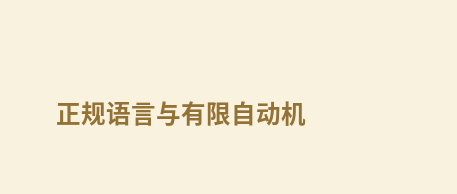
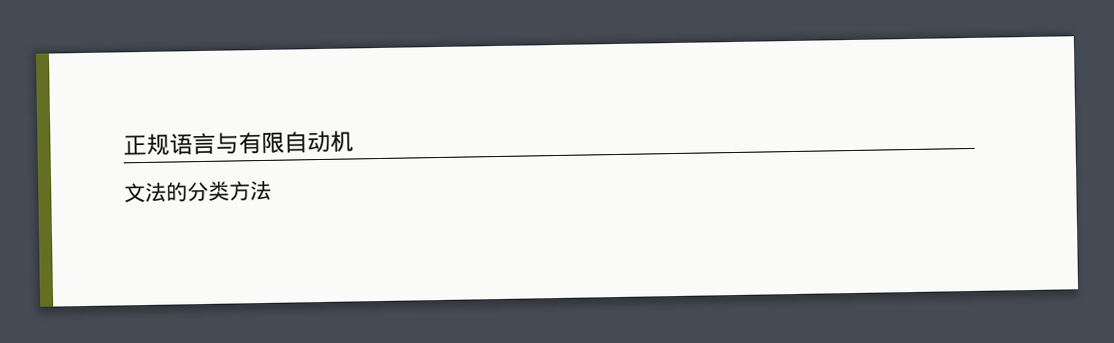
(306, 113) none -> [124,180,272,204] // 文法的分类方法

